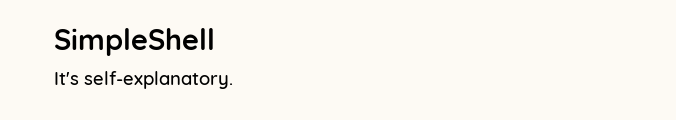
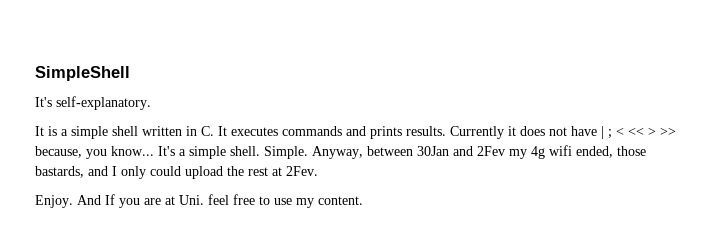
(233, 80) none -> [35,126,676,139] [35,145,646,159] [35,166,318,179] [35,194,363,208] // It is a simple shell written in C. It executes commands and prints results. Currently it does not have | ; < << > >> because, you know... It's a simple shell. Simple. Anyway, between 30Jan and 2Fev my 4g wifi ended, those bastards, and I only could upload the rest at 2Fev. // Enjoy. And If you are at Uni. feel free to use my content.

